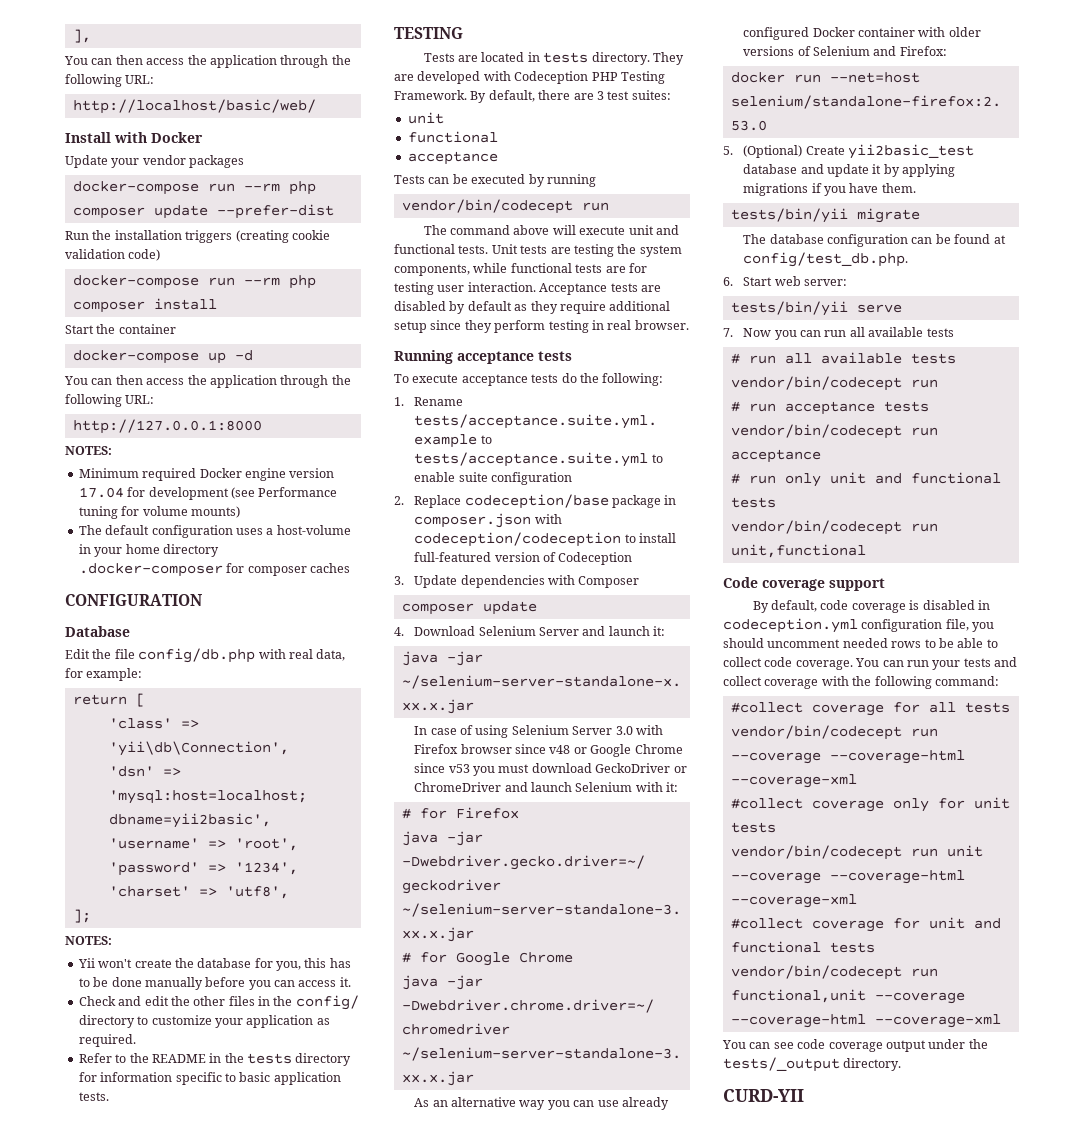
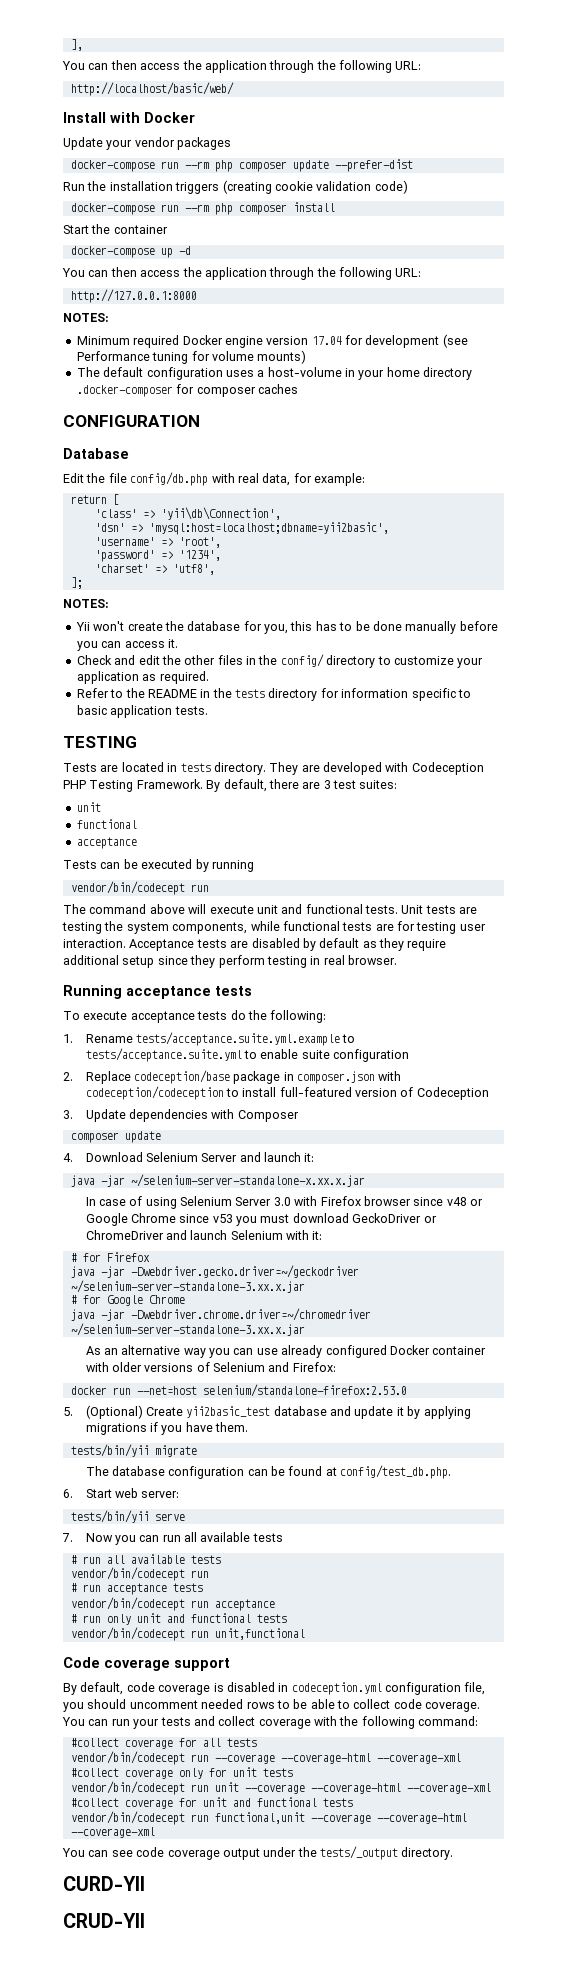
(804, 1095) none -> [63,1913,145,1928] // CRUD-YII

